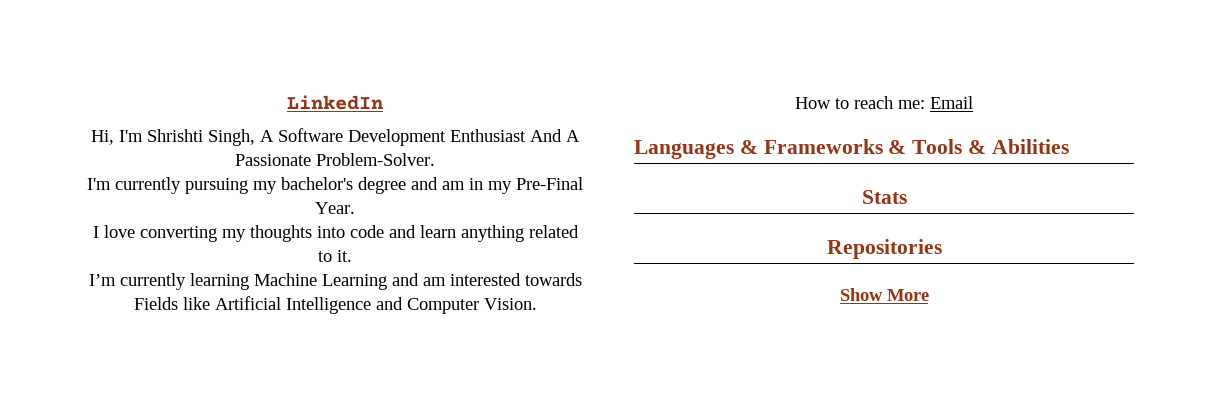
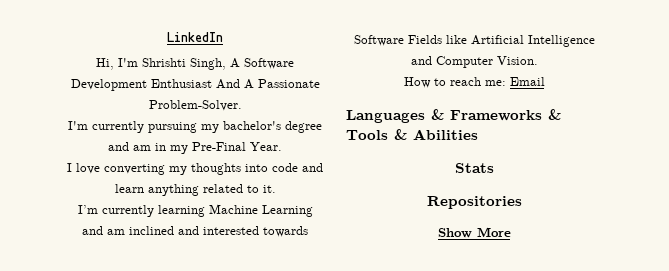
(446, 281) none -> [129,226,199,235] inclined and
(582, 279) none -> [353,35,404,46] Software

